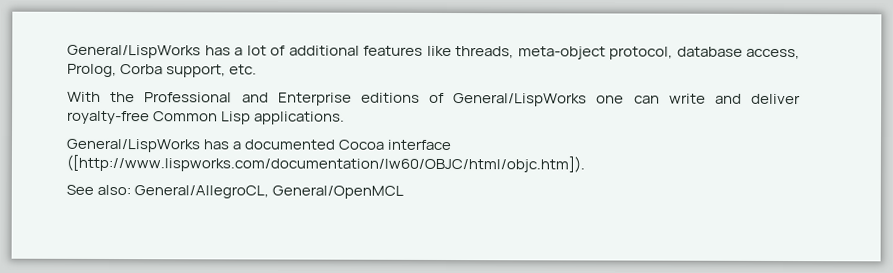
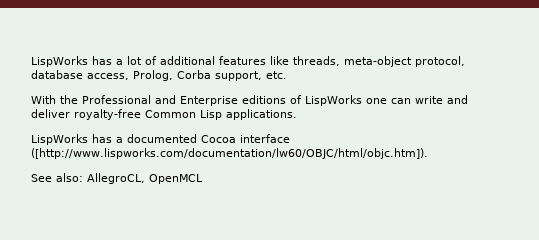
[67,44,201,59] General/LispWorks -> [31,56,88,67] LispWorks
[453,93,588,107] General/LispWorks -> [305,95,362,106] LispWorks
[66,138,200,153] General/LispWorks -> [31,134,88,145] LispWorks
[134,185,405,199] General/AllegroCL, General/OpenMCL -> [87,173,203,184] AllegroCL, OpenMCL

